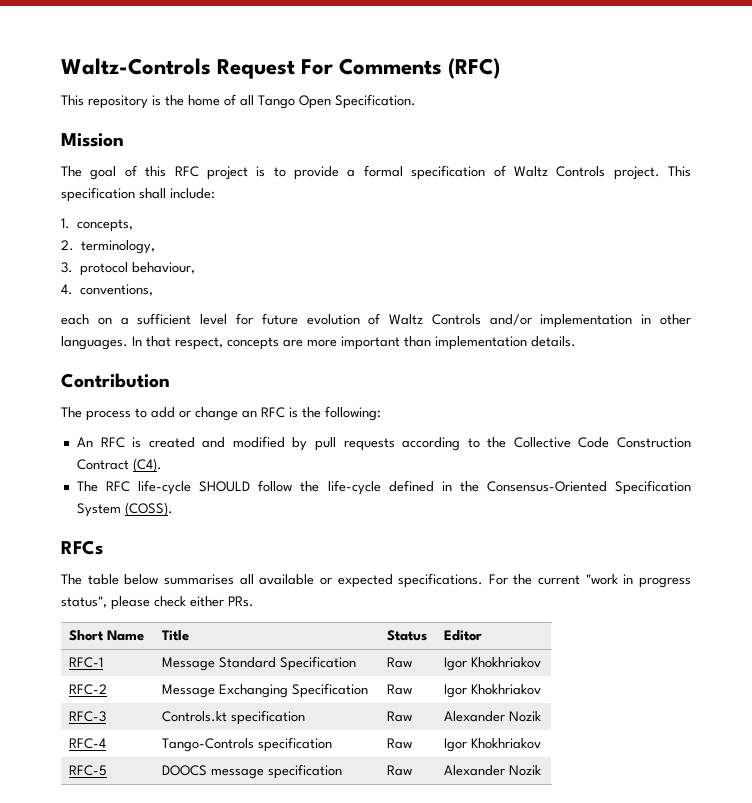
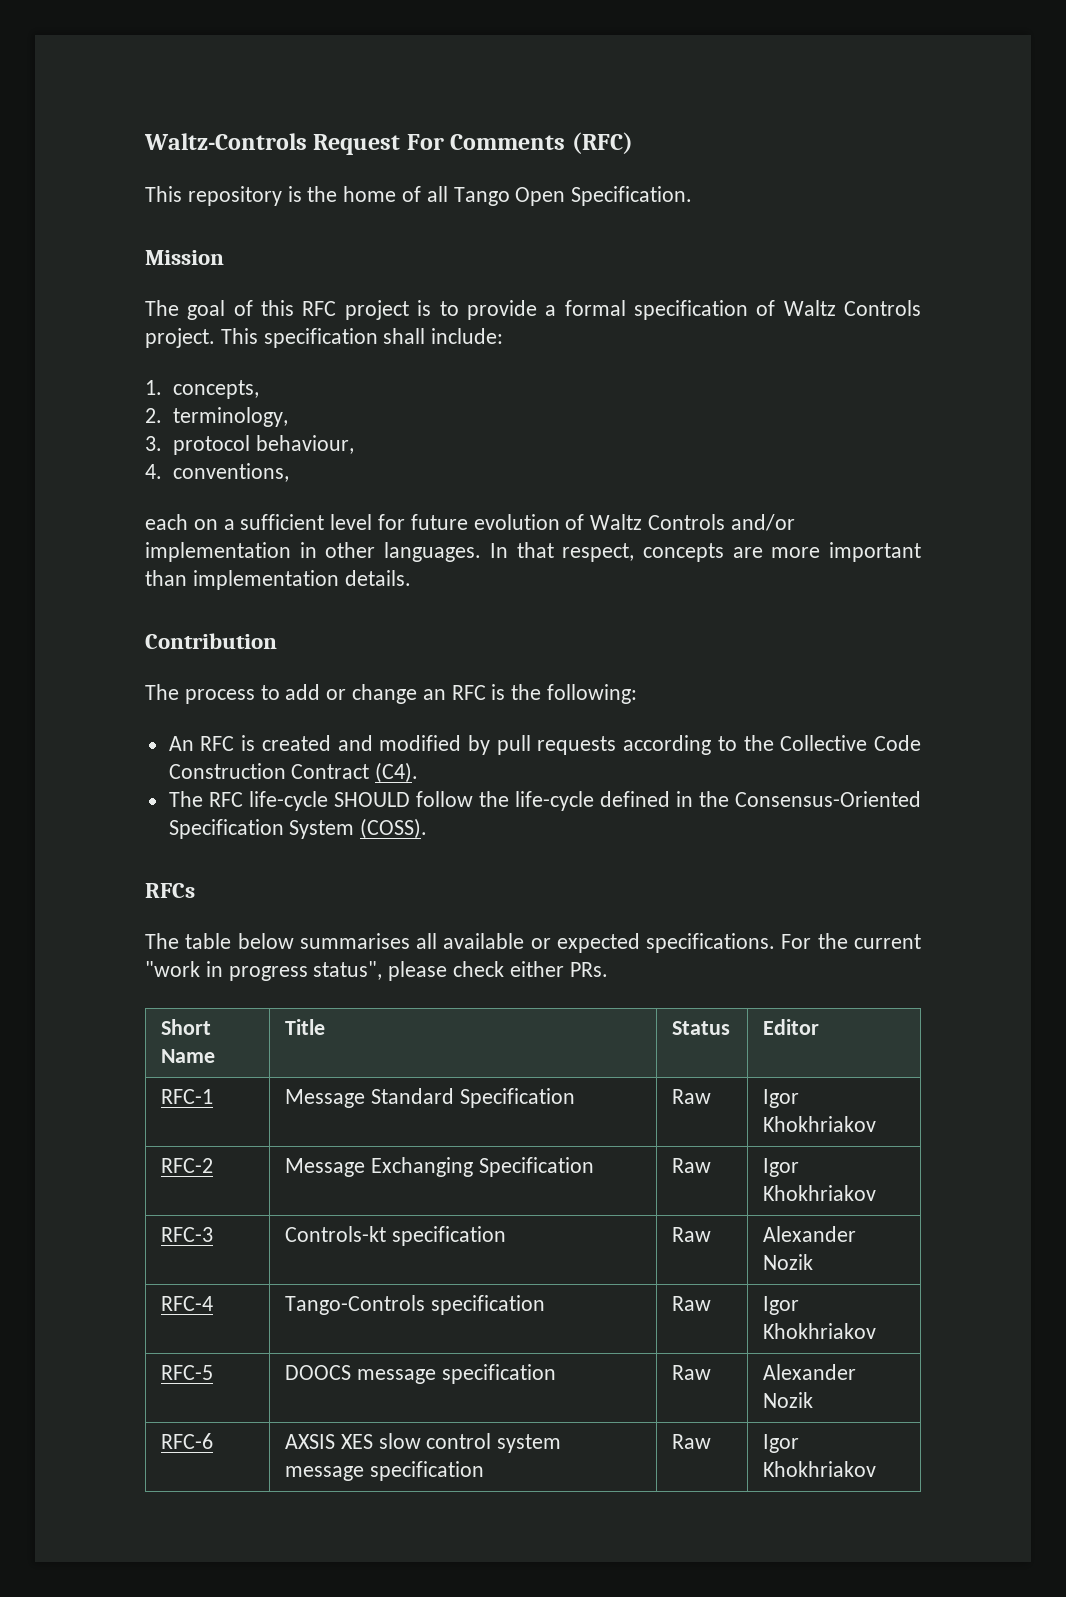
[161,711,227,722] Controls.kt -> [285,1226,387,1242] Controls-kt
(541, 770) none -> [161,1433,214,1449] [285,1433,562,1453] [285,1461,484,1481] [672,1434,712,1449] [763,1434,800,1453] [763,1461,877,1477] // RFC-6 | AXSIS XES slow control system message specification | Raw | Igor Khokhriakov

